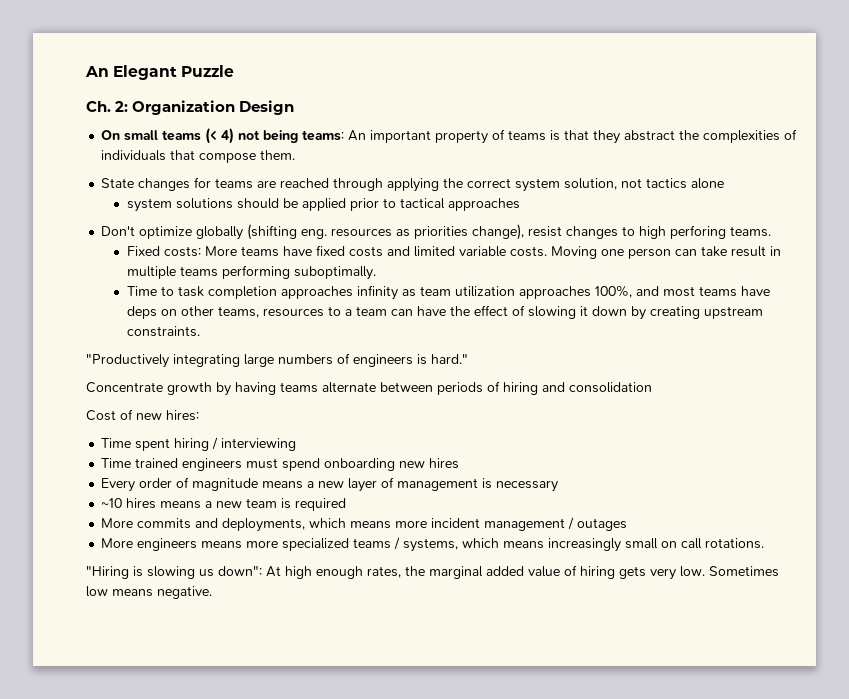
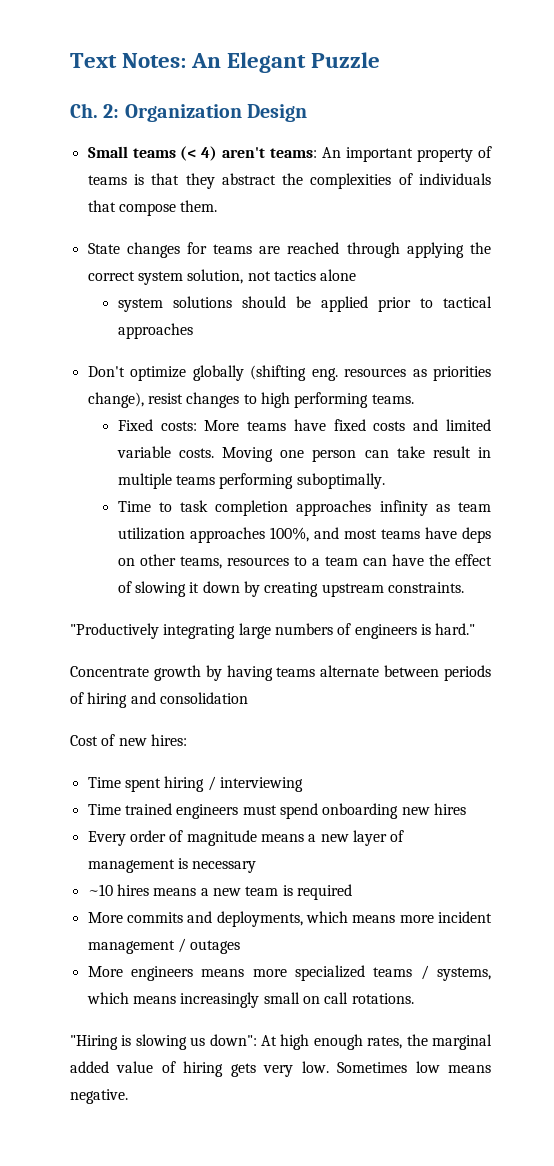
(85, 71) none -> [70,53,187,68] Text Notes:
[101,130,159,141] On small -> [87,146,128,158] Small
[238,130,299,143] not being -> [222,147,266,158] aren't
[670,225,727,239] perforing -> [294,392,369,408] performing

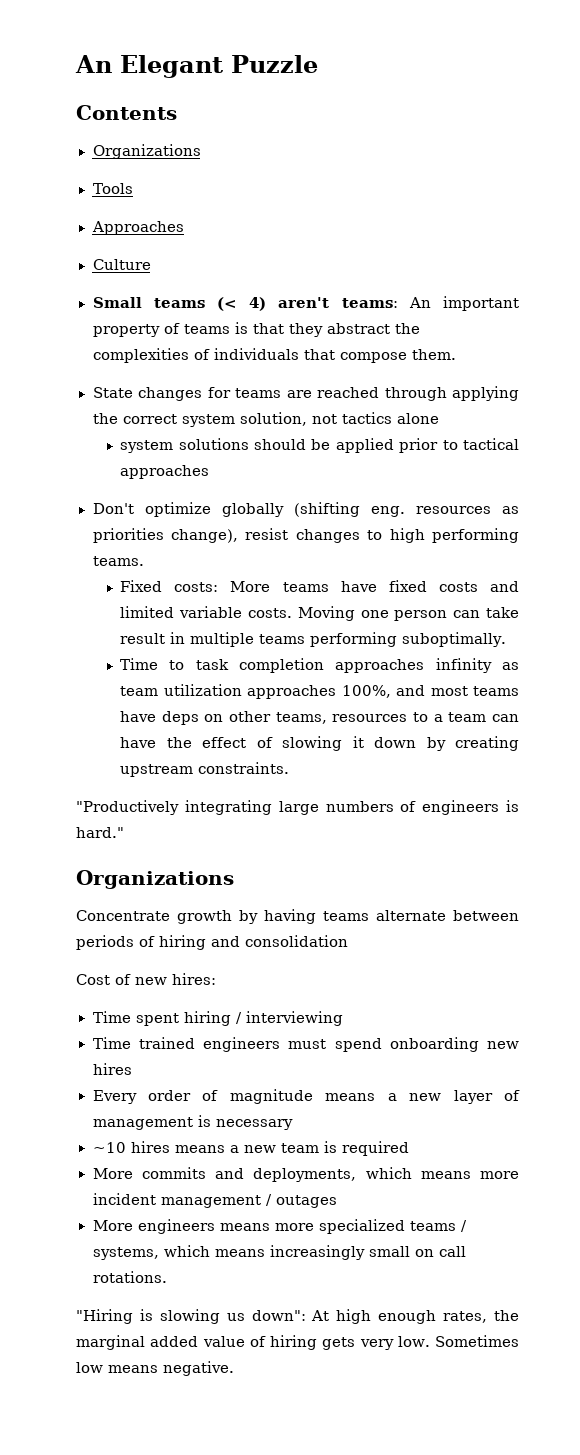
[70,53,187,68] Text Notes: -> (75, 64) none
[70,103,308,122] Ch. 2: Organization Design -> [76,105,177,120] [92,144,201,159] [92,183,134,194] [91,221,184,235] [92,259,151,270] Contents // Organizations // Tools // Approaches // Culture
(476, 629) none -> [76,870,234,889] // Organizations

